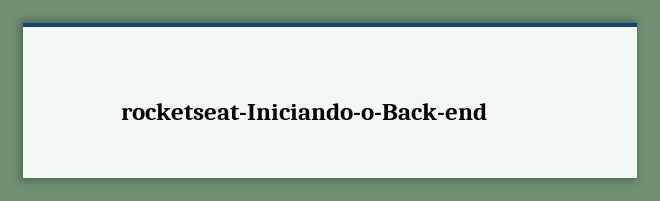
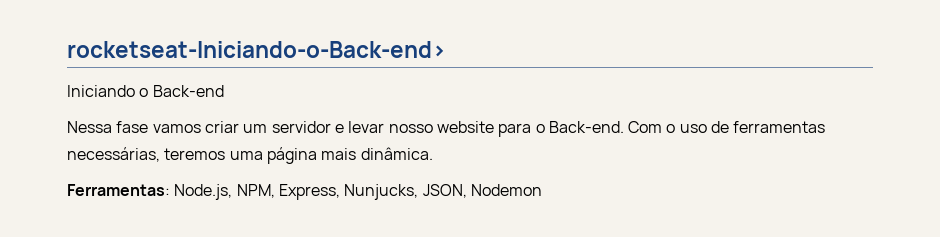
[121,103,487,120] rocketseat-Iniciando-o-Back-end -> [67,41,446,58] [67,85,224,97] [67,121,826,137] [67,147,433,164] [67,184,542,200] rocketseat-Iniciando-o-Back-end> // Iniciando o Back-end // Nessa fase vamos criar um servidor e levar nosso website para o Back-end. Com o uso de ferramentas necessárias, teremos uma página mais dinâmica. // Ferramentas: Node.js, NPM, Express, Nunjucks, JSON, Nodemon

